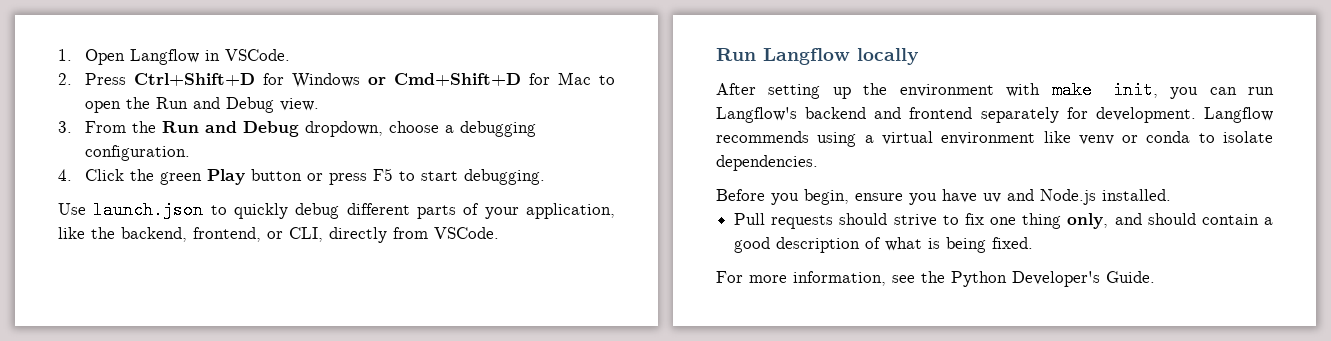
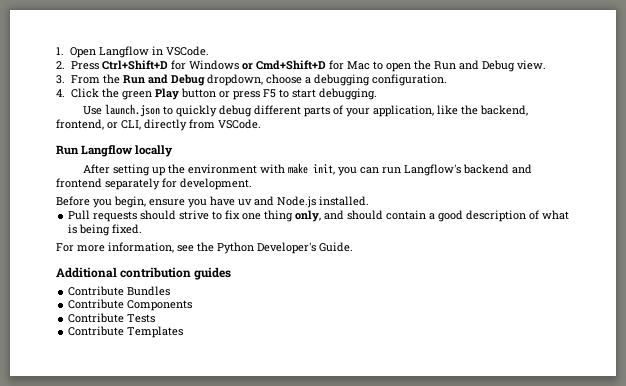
[1204,107,1273,123] [716,131,1273,147] [716,155,818,171] Langflow recommends using a virtual environment like venv or conda to isolate dependencies. -> (252, 184) none
(1155, 277) none -> [56,267,232,280] [68,286,171,296] [68,299,193,311] [68,313,156,323] [68,326,184,338] // Additional contribution guides // Contribute Bundles // Contribute Components // Contribute Tests // Contribute Templates

